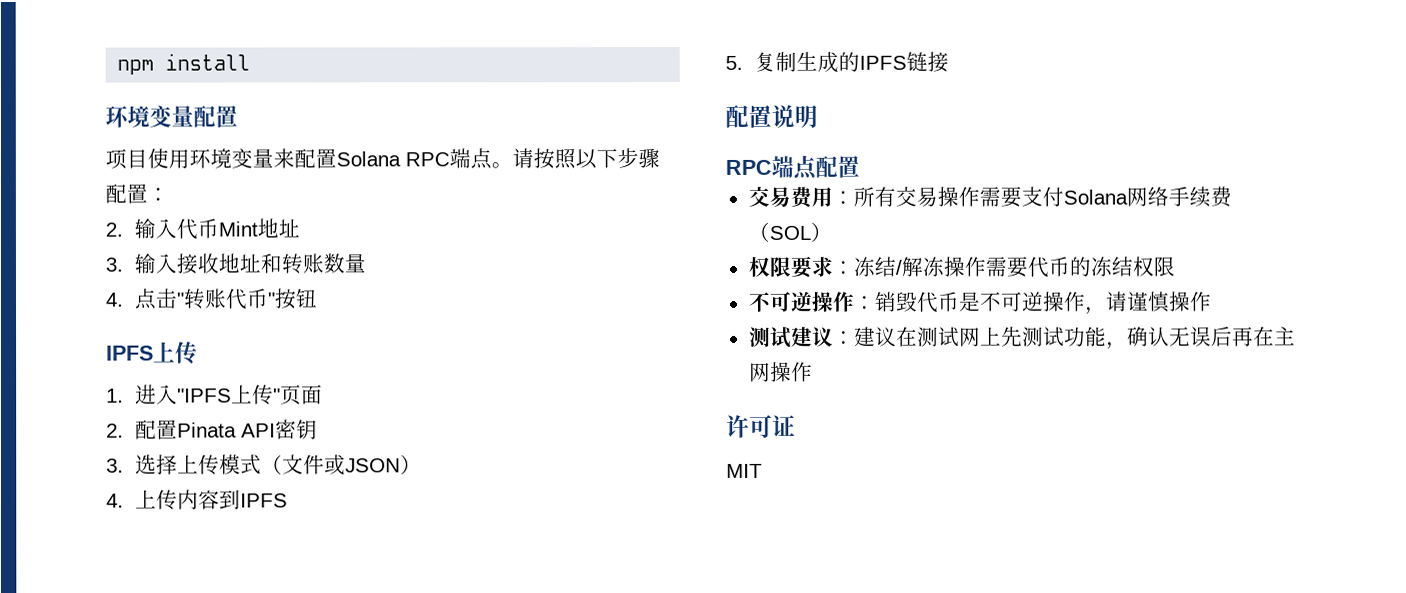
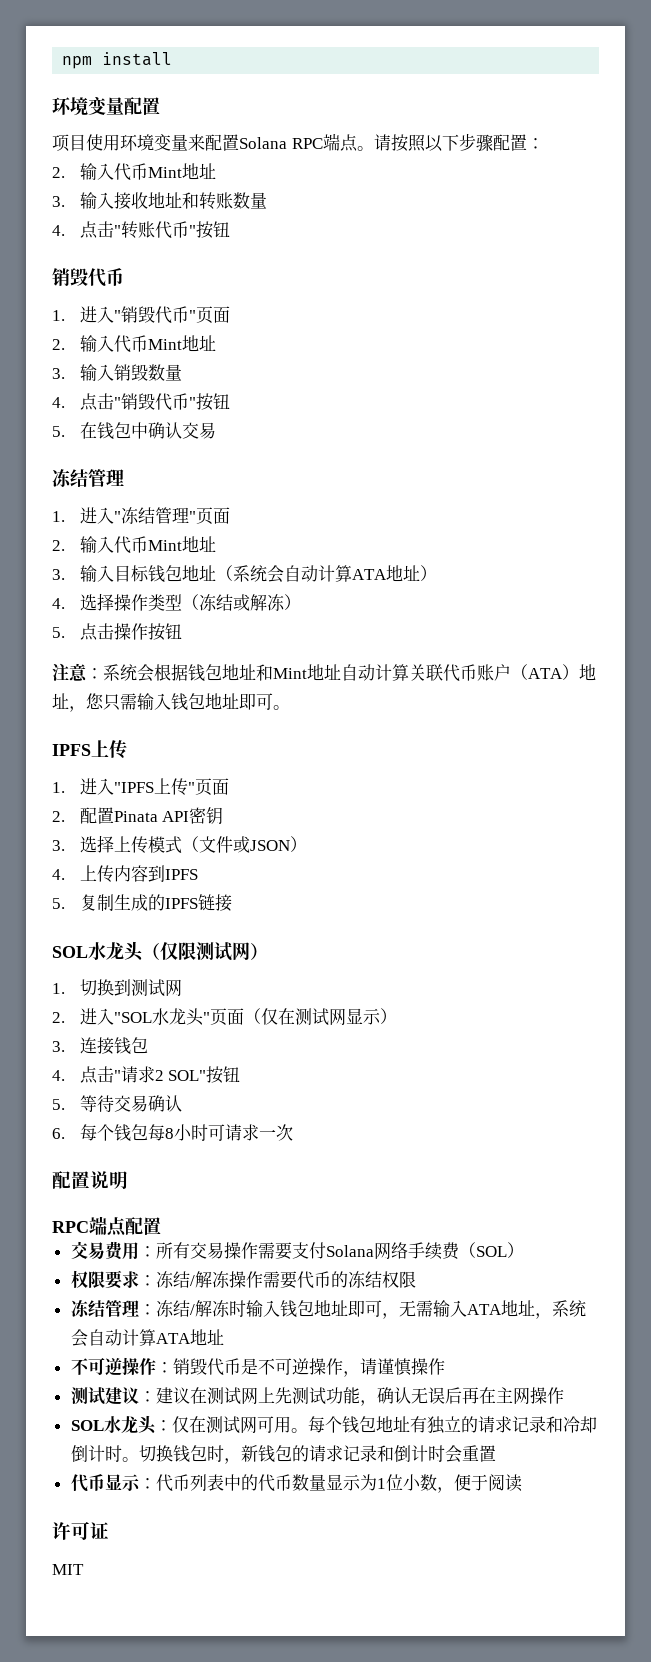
(319, 298) none -> [52,268,124,287] [52,306,230,324] [52,335,216,353] [52,364,182,381] [52,393,230,411] [52,422,216,440] [52,469,124,488] [52,507,230,525] [52,536,216,554] [52,565,437,583] [52,593,301,611] [52,623,182,641] [52,663,596,682] [52,693,290,712] // 销毁代币 // 1.进入"销毁代币"页面 // 2.输入代币Mint地址 // 3.输入销毁数量 // 4.点击"销毁代币"按钮 // 5.在钱包中确认交易 // 冻结管理 // 1.进入"冻结管理"页面 // 2.输入代币Mint地址 // 3.输入目标钱包地址（系统会自动计算ATA地址） // 4.选择操作类型（冻结或解冻） // 5.点击操作按钮 // 注意：系统会根据钱包地址和Mint地址自动计算关联代币账户（ATA）地址，您只需输入钱包地址即可。
(950, 62) none -> [52,941,268,961] [52,979,182,997] [52,1008,397,1026] [52,1037,148,1055] [52,1066,241,1084] [52,1095,182,1112] [52,1124,293,1142] // SOL水龙头（仅限测试网） // 1.切换到测试网 // 2.进入"SOL水龙头"页面（仅在测试网显示） // 3.连接钱包 // 4.点击"请求2 SOL"按钮 // 5.等待交易确认 // 6.每个钱包每8小时可请求一次
(1175, 266) none -> [70,1299,586,1319] [70,1329,224,1347] // 冻结管理：冻结/解冻时输入钱包地址即可，无需输入ATA地址，系统会自动计算ATA地址
(813, 371) none -> [70,1415,597,1434] [70,1445,496,1464] [70,1474,522,1493] // SOL水龙头：仅在测试网可用。每个钱包地址有独立的请求记录和冷却倒计时。切换钱包时，新钱包的请求记录和倒计时会重置 // 代币显示：代币列表中的代币数量显示为1位小数，便于阅读

